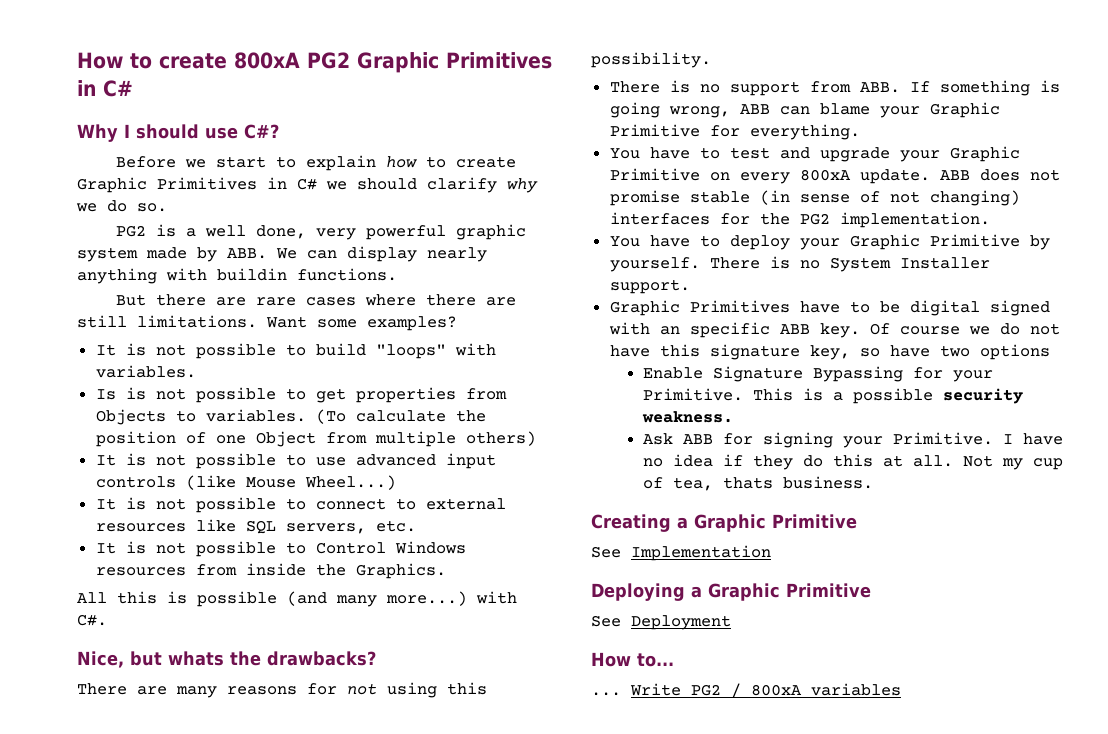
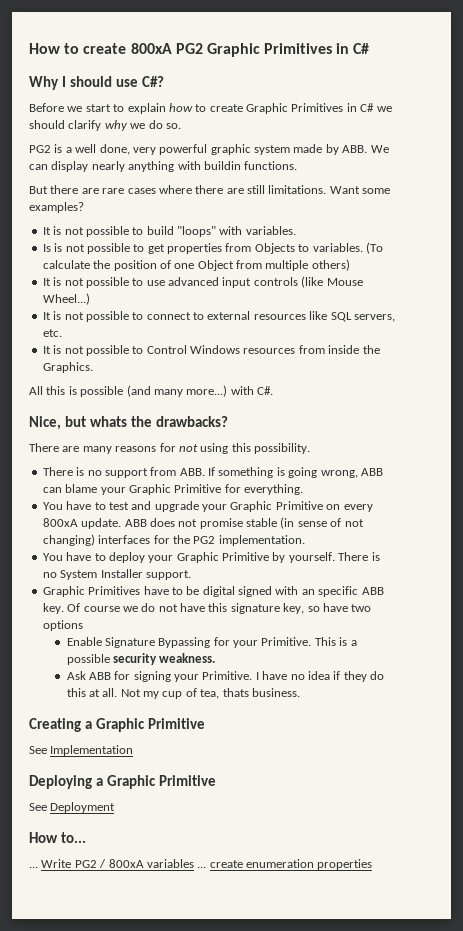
(901, 689) none -> [197,859,373,870] ... create enumeration properties

